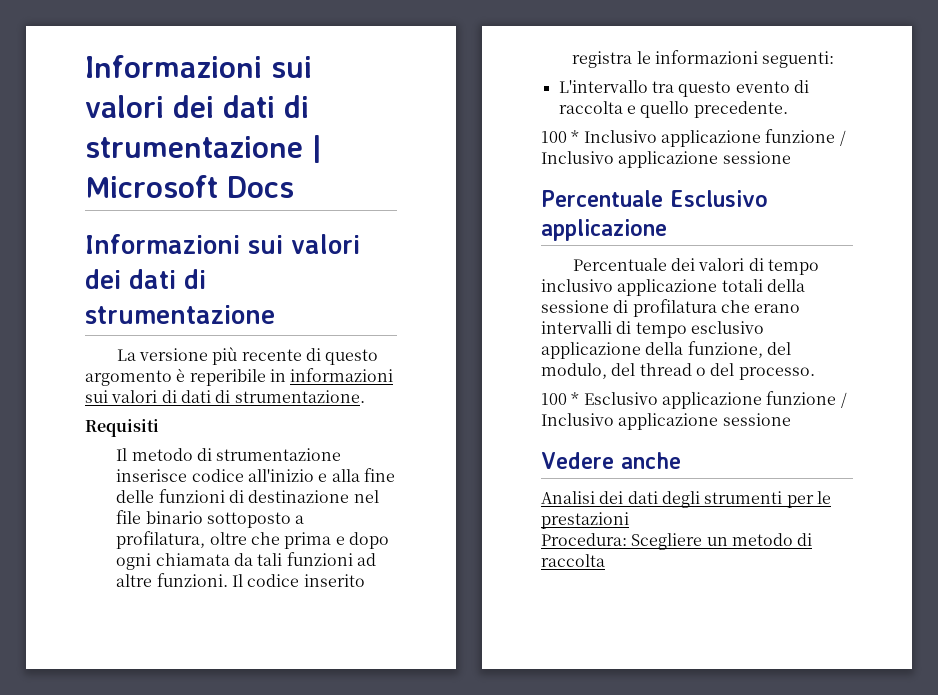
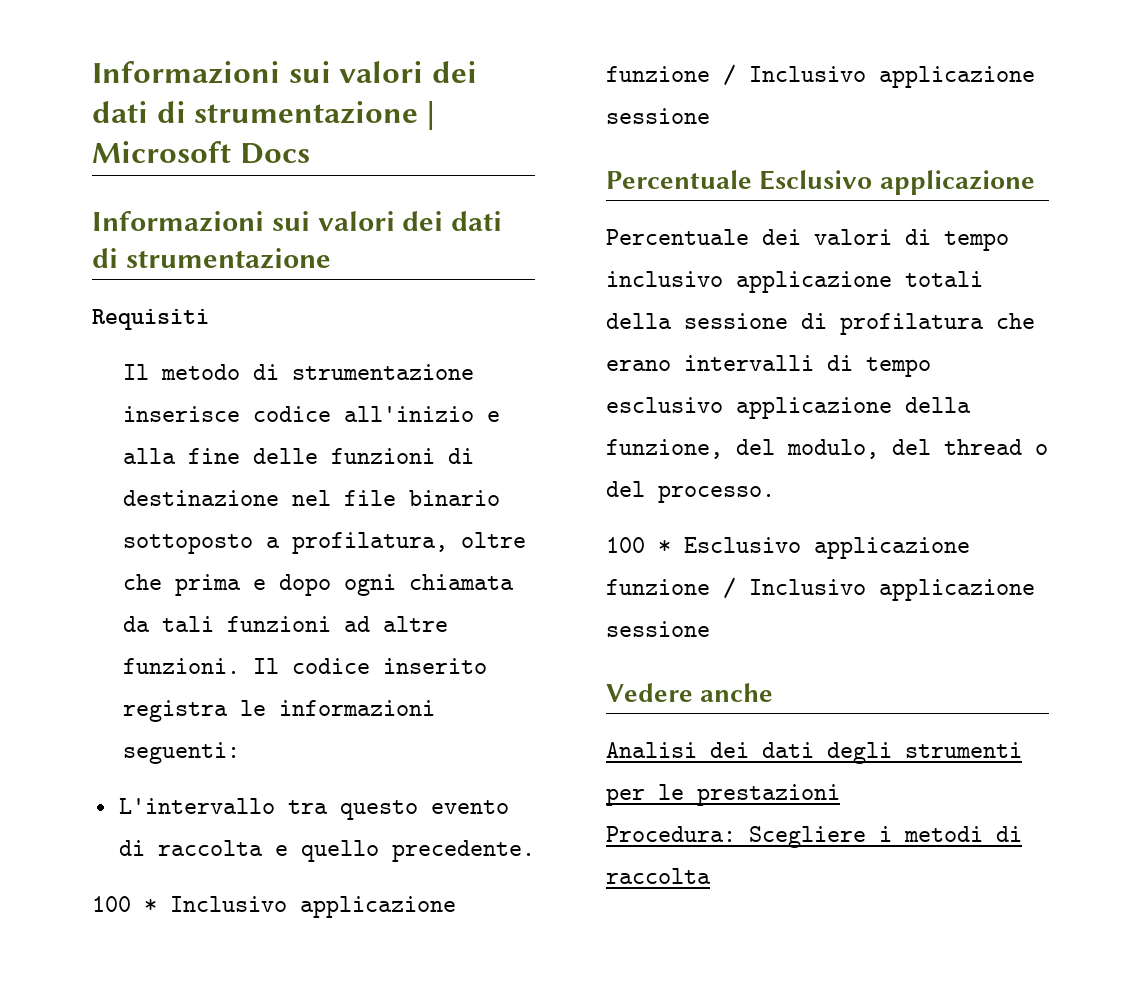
[116,347,379,365] [85,368,394,386] [85,390,365,403] // La versione più recente di questo argomento è reperibile in informazioni sui valori di dati di strumentazione. -> (331, 258) none
[706,533,793,546] un metodo -> [879,826,983,842] i metodi

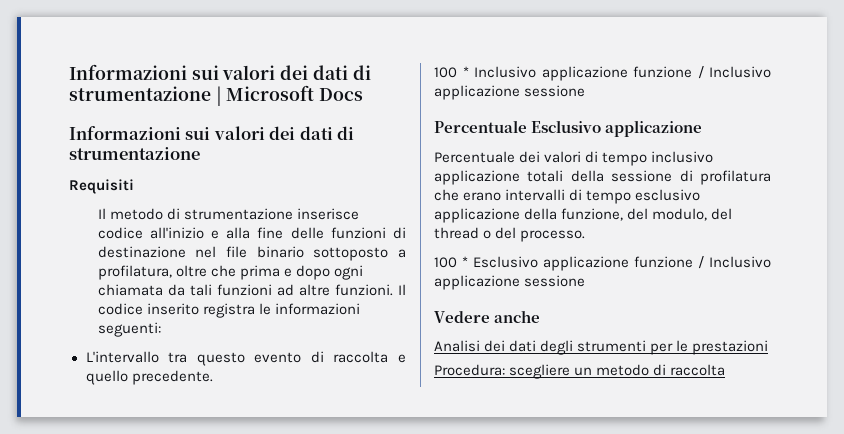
[749,826,983,848] Scegliere i metodi -> [509,364,650,379] scegliere un metodo

